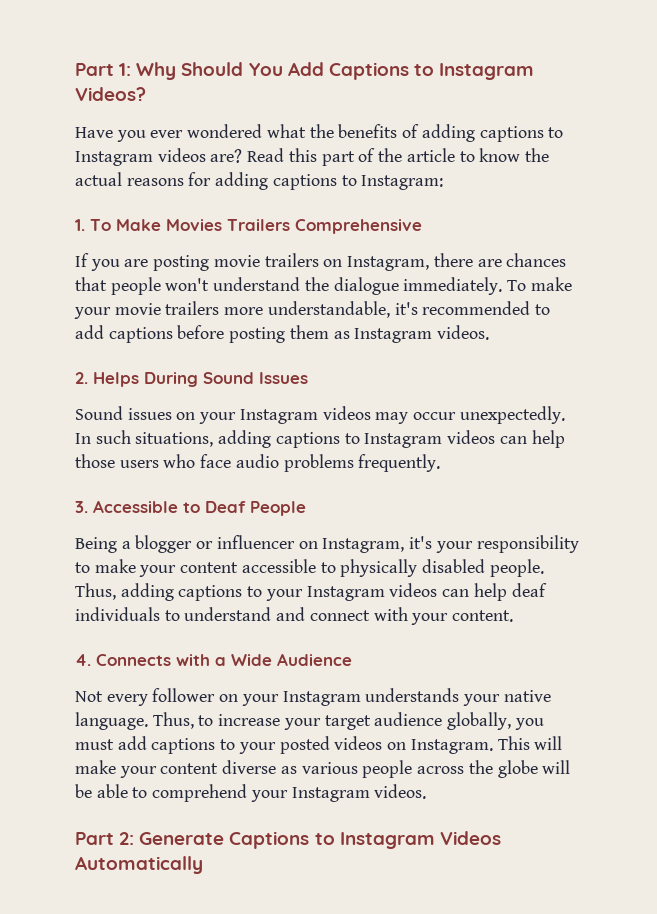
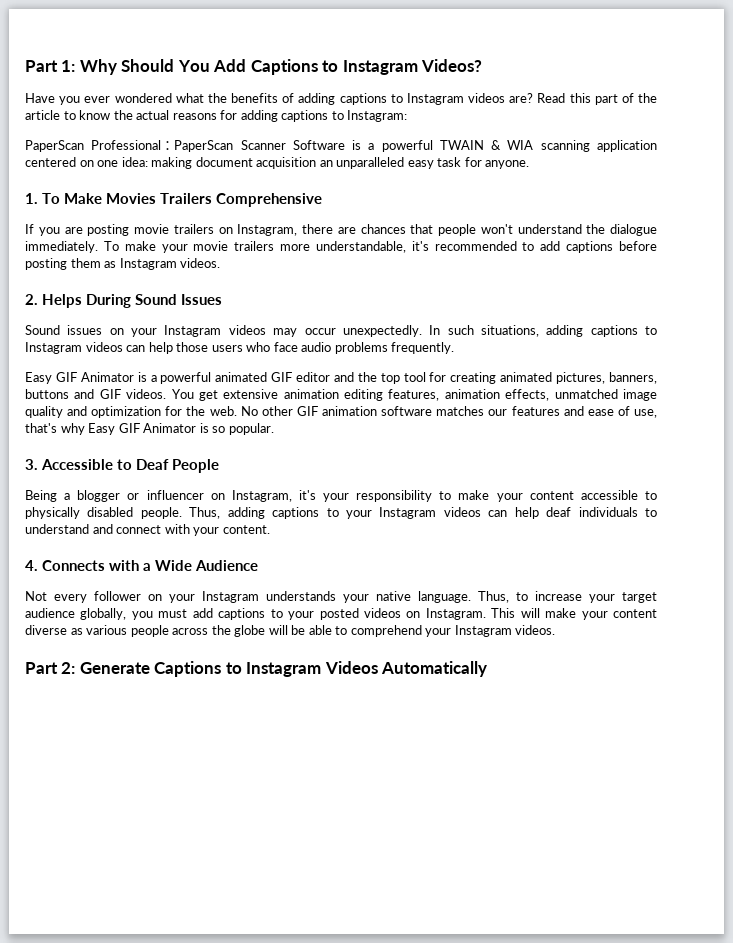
(444, 182) none -> [25,140,657,152] [25,157,530,169] // PaperScan Professional：PaperScan Scanner Software is a powerful TWAIN & WIA scanning application centered on one idea: making document acquisition an unparalleled easy task for anyone.
(441, 463) none -> [25,372,657,384] [25,389,657,401] [25,406,658,418] [25,423,274,435] // Easy GIF Animator is a powerful animated GIF editor and the top tool for creating animated pictures, banners, buttons and GIF videos. You get extensive animation editing features, animation effects, unmatched image quality and optimization for the web. No other GIF animation software matches our features and ease of use, that's why Easy GIF Animator is so popular.

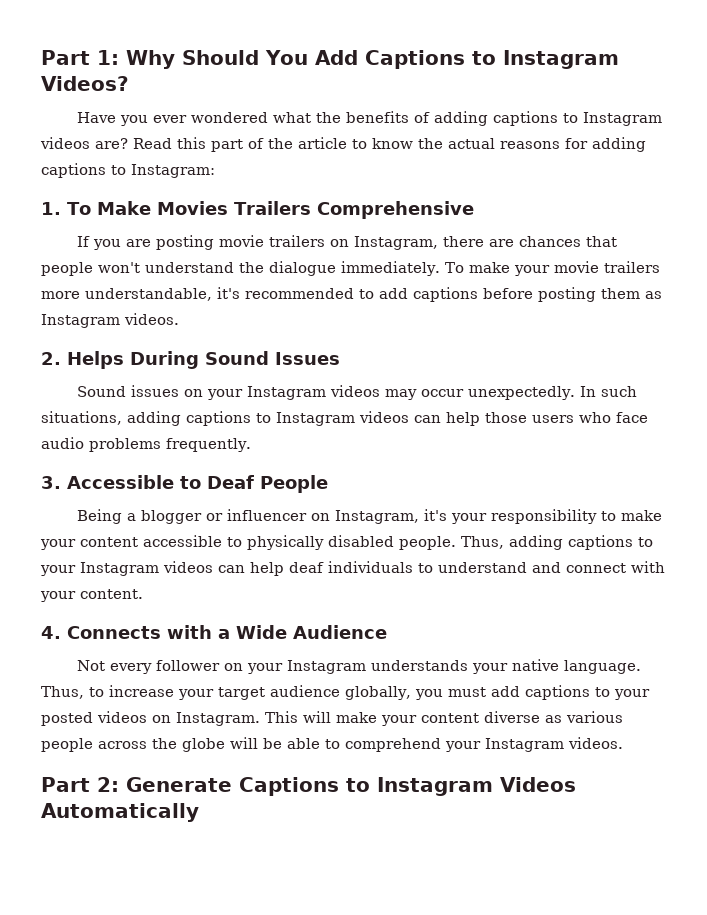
[25,140,657,152] [25,157,530,169] // PaperScan Professional：PaperScan Scanner Software is a powerful TWAIN & WIA scanning application centered on one idea: making document acquisition an unparalleled easy task for anyone. -> (215, 171) none
[25,372,657,384] [25,389,657,401] [25,406,658,418] [25,423,274,435] // Easy GIF Animator is a powerful animated GIF editor and the top tool for creating animated pictures, banners, buttons and GIF videos. You get extensive animation editing features, animation effects, unmatched image quality and optimization for the web. No other GIF animation software matches our features and ease of use, that's why Easy GIF Animator is so popular. -> (251, 445) none

